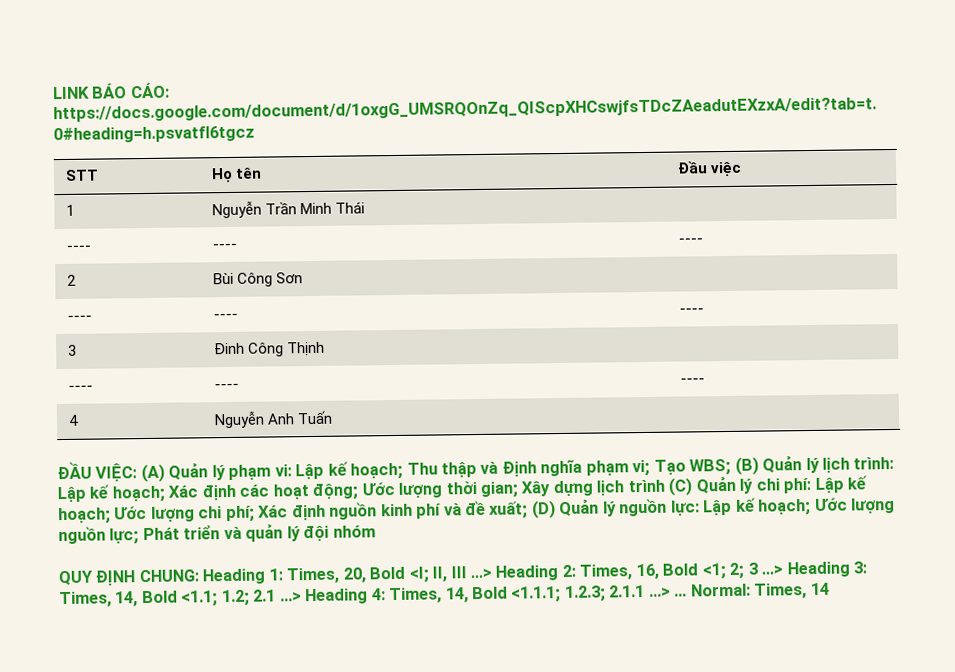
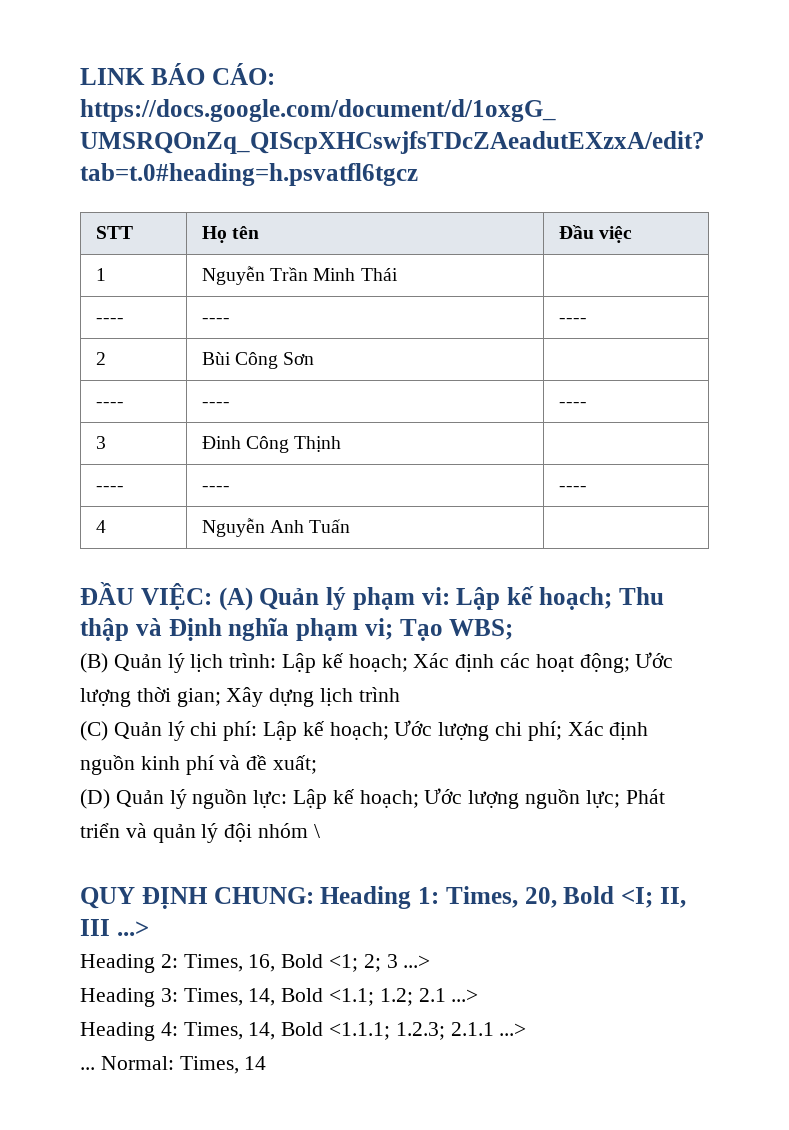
(732, 467) none -> (514, 629) //
(665, 486) none -> (400, 694) //
(529, 510) none -> (318, 764) //
(376, 531) none -> [313,824,320,838] \
(493, 573) none -> (149, 928) //
(784, 569) none -> (431, 961) //
(302, 596) none -> (479, 995) //
(671, 591) none -> (527, 1029) //

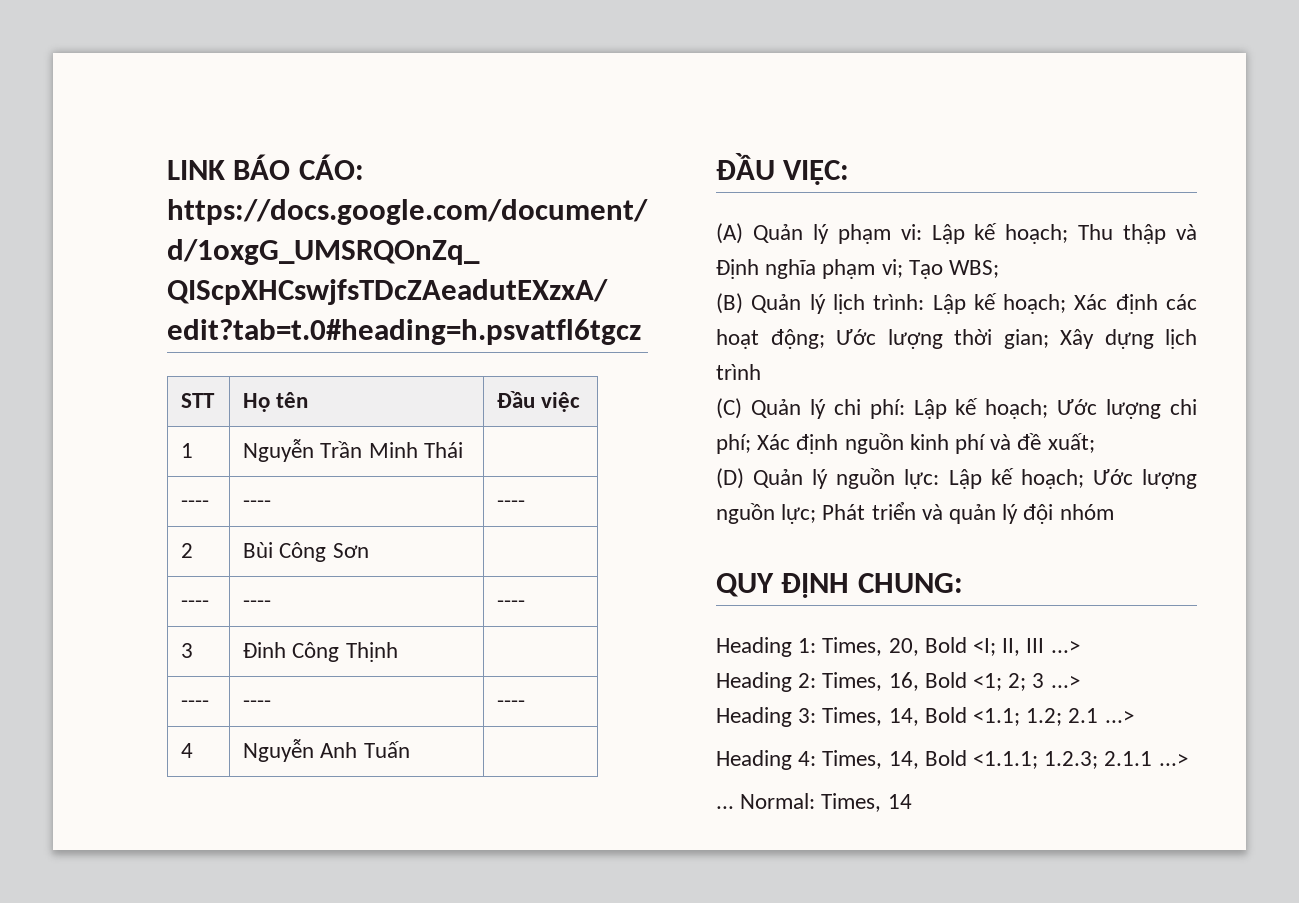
(212, 596) none -> (850, 172) //
[313,824,320,838] \ -> (1114, 512) none
(314, 895) none -> (963, 583) //

